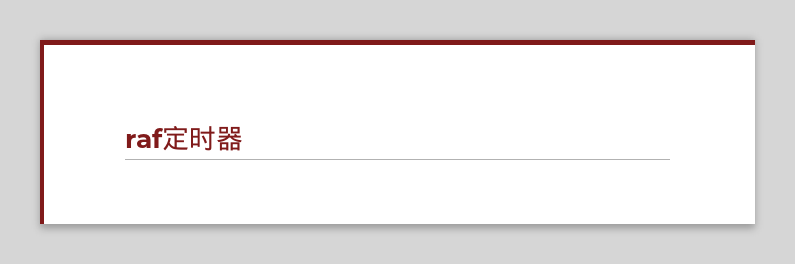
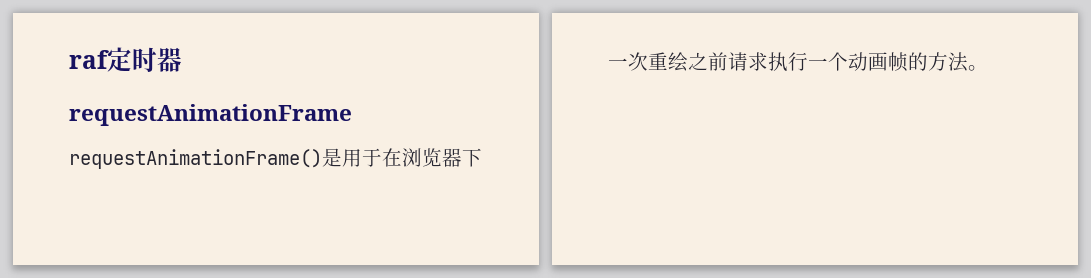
(243, 138) none -> [69,104,352,126] [69,148,482,169] [608,52,988,72] // requestAnimationFrame // requestAnimationFrame()是用于在浏览器下一次重绘之前请求执行一个动画帧的方法。

